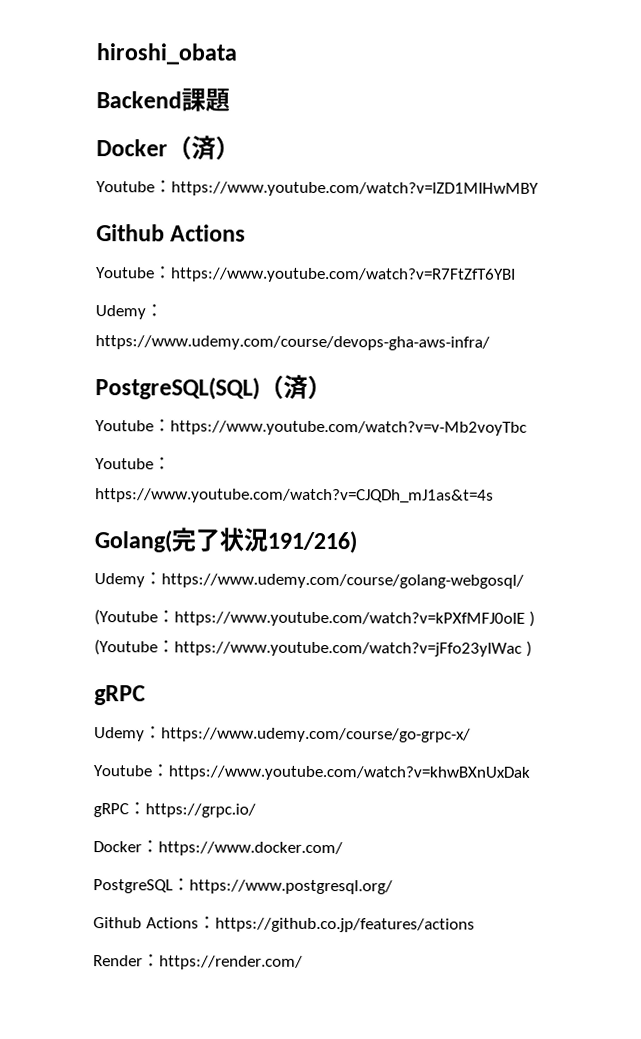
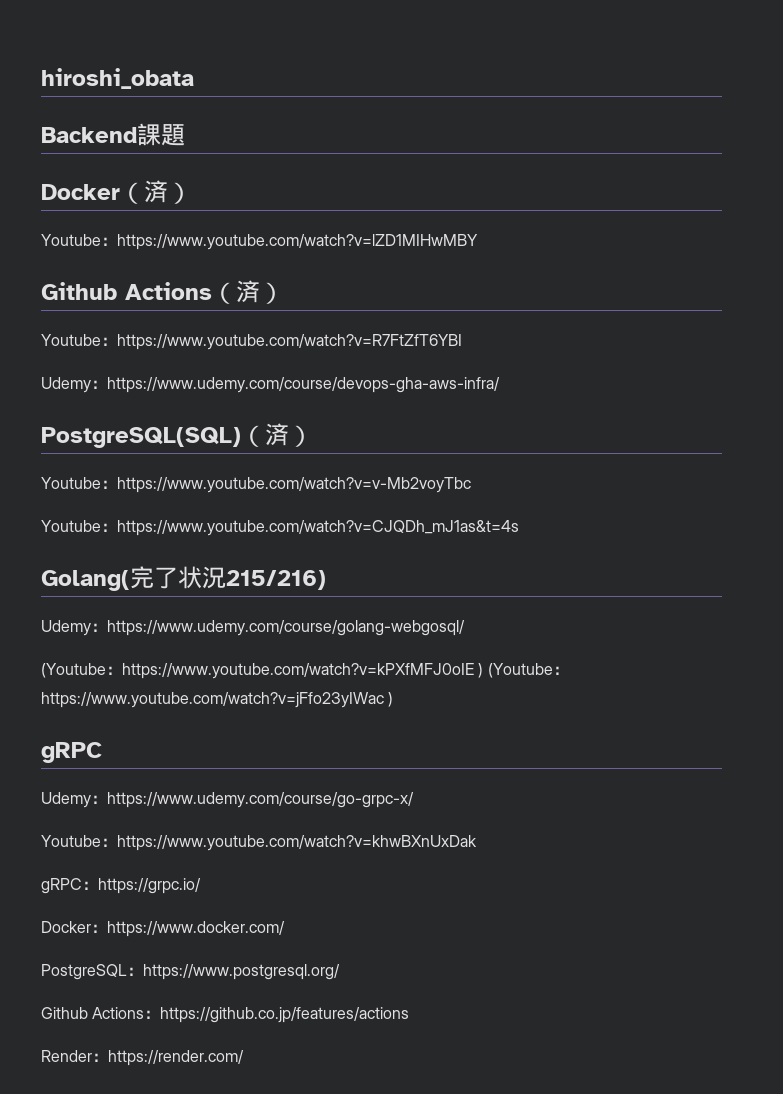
(247, 233) none -> [212,280,284,304] （済）
[267,530,357,554] 191/216) -> [226,570,326,590] 215/216)

